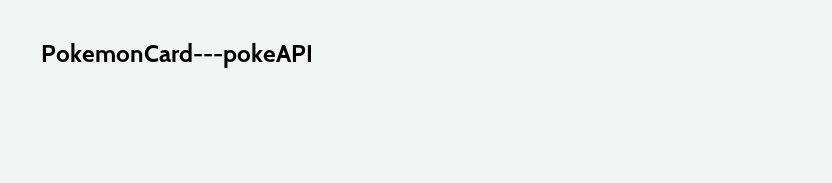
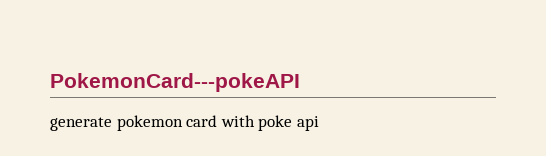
(313, 55) none -> [50,115,319,131] // generate pokemon card with poke api

